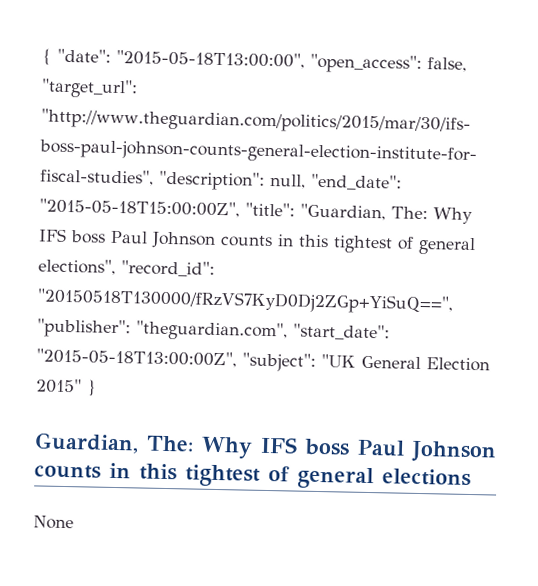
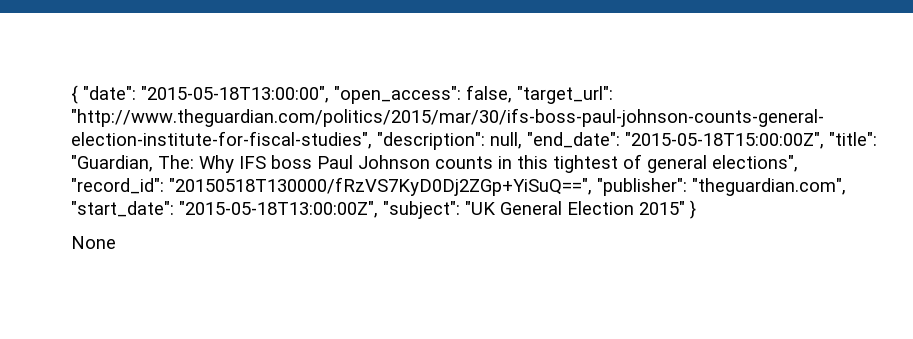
[34,432,497,463] [34,462,471,490] // Guardian, The: Why IFS boss Paul Johnson counts in this tightest of general elections -> (696, 209) none

